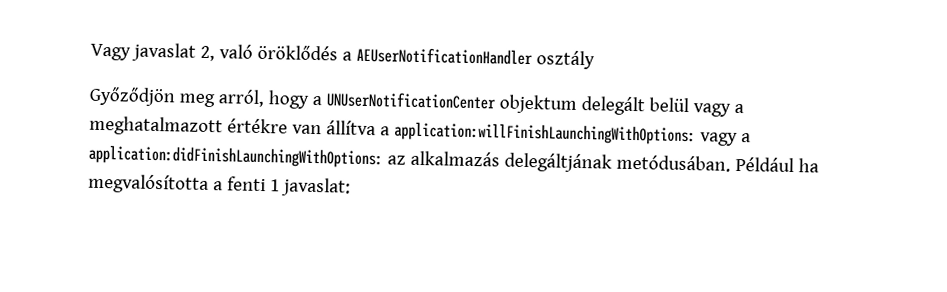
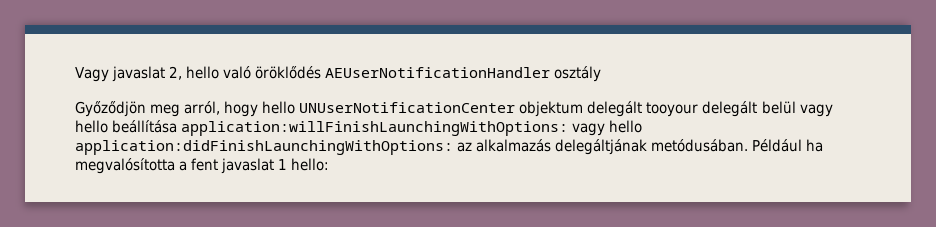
(215, 53) none -> [186,66,220,79] hello
[341,51,352,61] a -> (322, 72) none
[311,95,322,106] a -> [262,101,296,114] hello
[648,97,744,117] [89,115,390,137] belül vagy a meghatalmazott értékre van állítva a -> [646,101,833,117] [75,120,178,133] tooyour delegált belül vagy hello beállítása
[740,133,751,143] a -> [609,120,643,133] hello
[226,176,351,197] fenti 1 javaslat: -> [191,158,330,174] fent javaslat 1 hello:

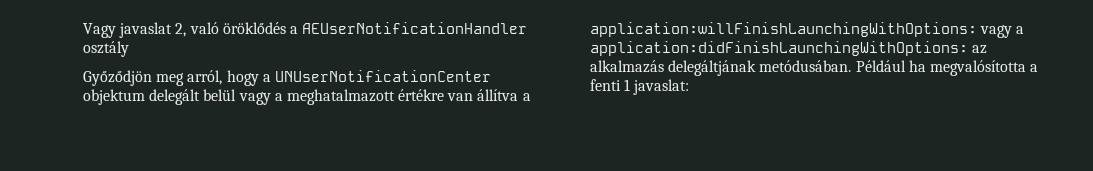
[186,66,220,79] hello -> (187, 30) none
(322, 72) none -> [289,26,298,34] a
[262,101,296,114] hello -> [262,74,271,82] a
[646,101,833,117] [75,120,178,133] tooyour delegált belül vagy hello beállítása -> [203,89,531,105] belül vagy a meghatalmazott értékre van állítva a
[609,120,643,133] hello -> [1016,26,1025,34] a
[191,158,330,174] fent javaslat 1 hello: -> [590,79,690,95] fenti 1 javaslat:

